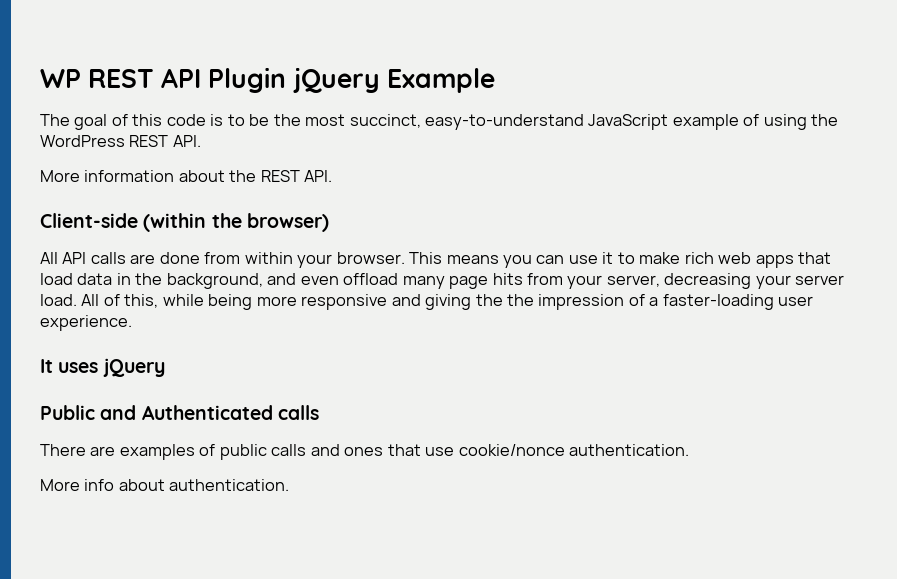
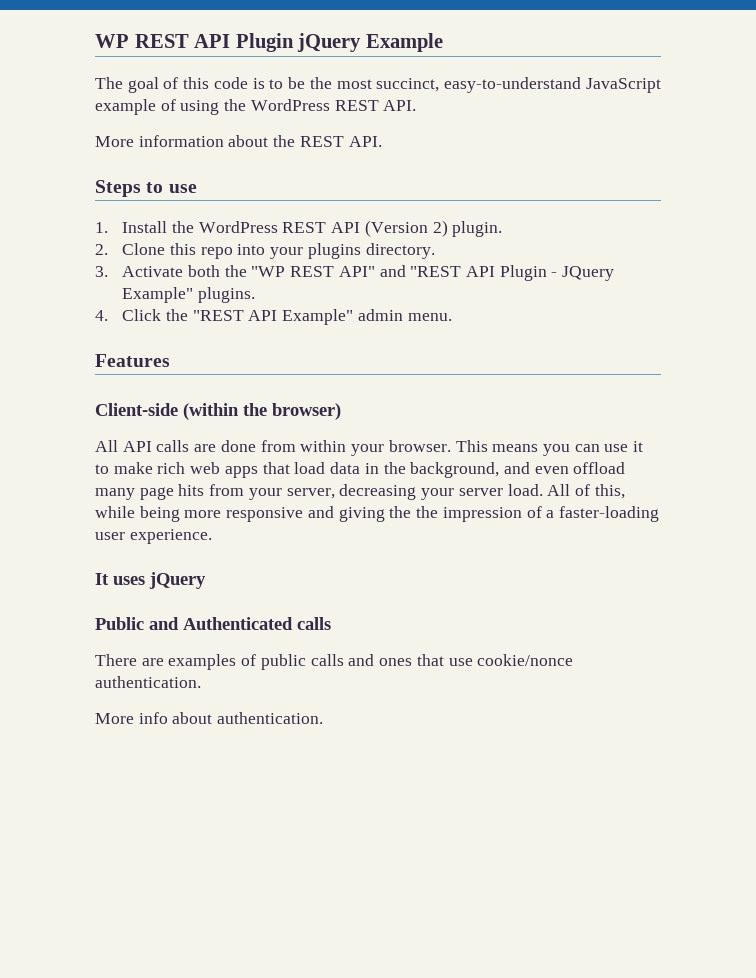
(333, 176) none -> [95,180,197,197] [95,220,503,237] [95,243,435,259] [95,265,615,281] [122,287,255,303] [95,309,452,325] [95,354,170,367] // Steps to use // 1. Install the WordPress REST API (Version 2) plugin. // 2. Clone this repo into your plugins directory. // 3. Activate both the "WP REST API" and "REST API Plugin - JQuery Example" plugins. // 4. Click the "REST API Example" admin menu. // Features

